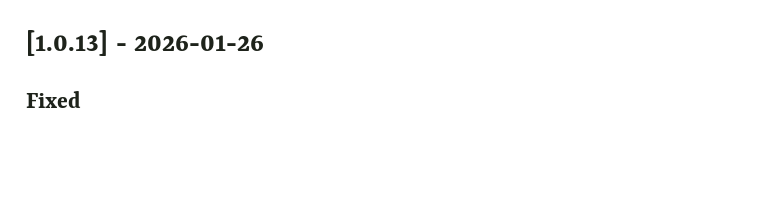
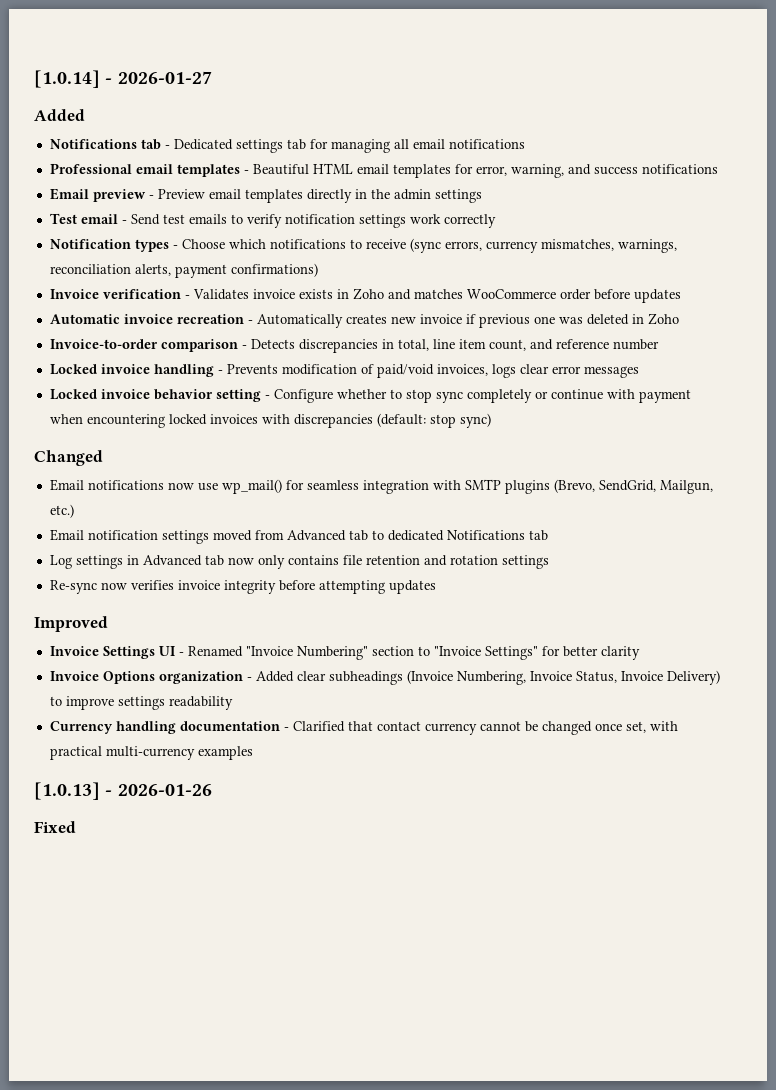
(26, 43) none -> [34,70,212,88] [34,109,85,121] [49,139,525,153] [49,163,718,178] [49,188,482,203] [49,213,496,228] [49,238,677,253] [49,263,318,278] [49,288,681,303] [49,313,679,328] [49,339,659,353] [49,364,639,378] [49,389,691,403] [49,413,491,428] [34,450,103,466] [49,479,713,494] [49,504,74,518] [49,529,548,544] [49,555,549,569] [49,580,436,594] [34,616,108,632] [49,646,640,660] [49,670,720,685] [49,696,233,710] [49,721,678,735] [49,746,253,760] [1.0.14] - 2026-01-27 // Added // Notifications tab - Dedicated settings tab for managing all email notifications // Professional email templates - Beautiful HTML email templates for error, warning, and success notifications // Email preview - Preview email templates directly in the admin settings // Test email - Send test emails to verify notification settings work correctly // Notification types - Choose which notifications to receive (sync errors, currency mismatches, warnings, reconciliation alerts, payment confirmations) // Invoice verification - Validates invoice exists in Zoho and matches WooCommerce order before updates // Automatic invoice recreation - Automatically creates new invoice if previous one was deleted in Zoho // Invoice-to-order comparison - Detects discrepancies in total, line item count, and reference number // Locked invoice handling - Prevents modification of paid/void invoices, logs clear error messages // Locked invoice behavior setting - Configure whether to stop sync completely or continue with payment when encountering locked invoices with discrepancies (default: stop sync) // Changed // Email notifications now use wp_mail() for seamless integration with SMTP plugins (Brevo, SendGrid, Mailgun, etc.) // Email notification settings moved from Advanced tab to dedicated Notifications tab // Log settings in Advanced tab now only contains file retention and rotation settings // Re-sync now verifies invoice integrity before attempting updates // Improved // Invoice Settings UI - Renamed "Invoice Numbering" section to "Invoice Settings" for better clarity // Invoice Options organization - Added clear subheadings (Invoice Numbering, Invoice Status, Invoice Delivery) to improve settings readability // Currency handling documentation - Clarified that contact currency cannot be changed once set, with practical multi-currency examples //

